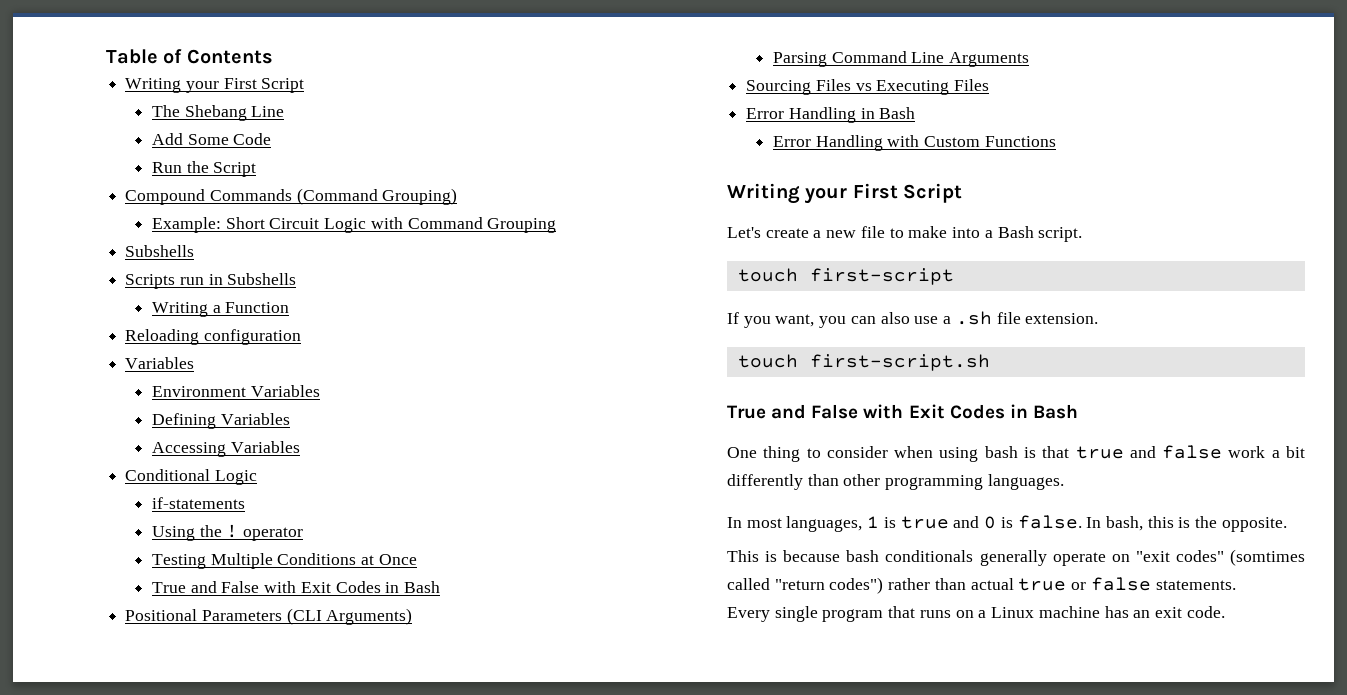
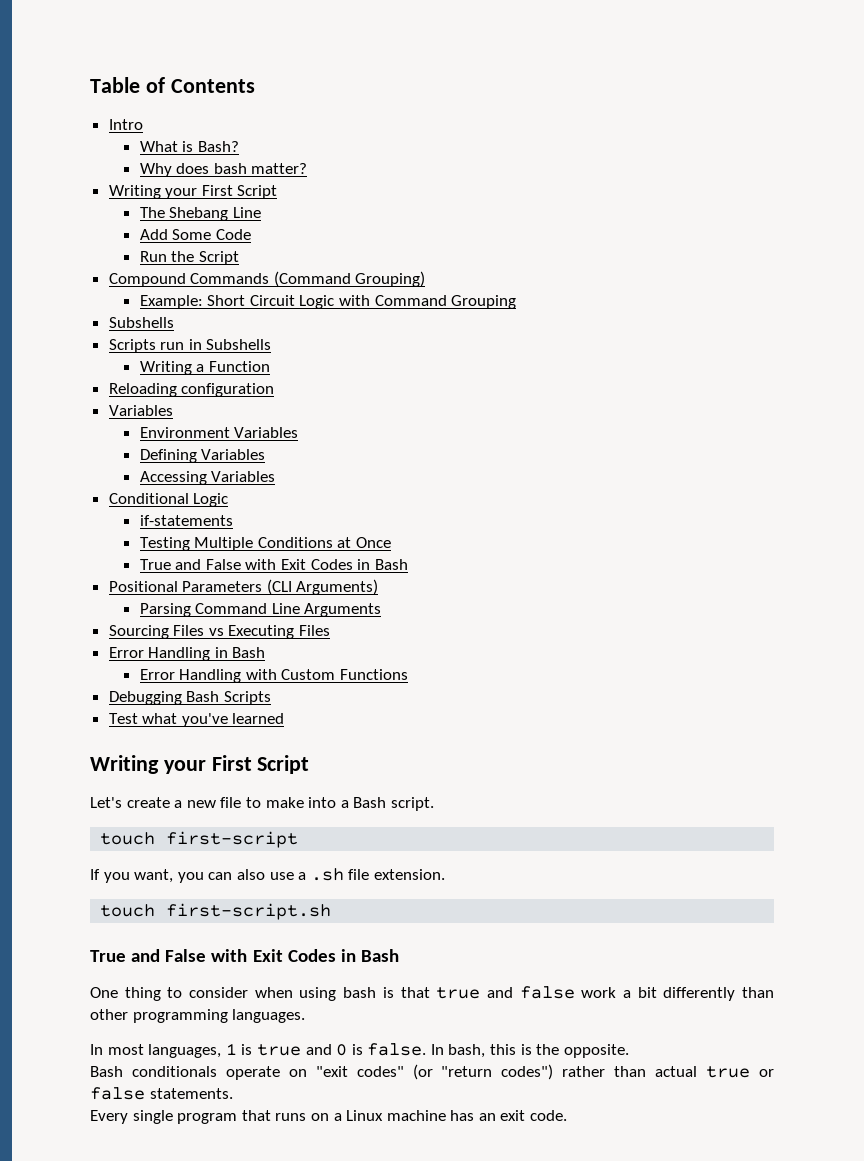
(273, 56) none -> [108,119,143,130] [139,141,239,152] [139,163,308,177] // Intro // What is Bash? // Why does bash matter?
[152,524,304,541] // Using the ! operator -> (233, 520) none
(1056, 141) none -> [108,691,271,705] [108,713,285,727] // Debugging Bash Scripts // Test what you've learned
[727,550,1047,566] This is because bash conditionals generally -> [90,1066,217,1077] Bash conditionals
[1230,549,1305,566] [727,578,770,590] (somtimes called -> [412,1064,433,1080] (or

